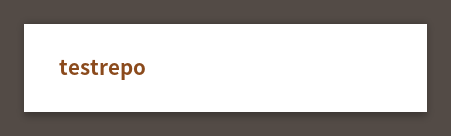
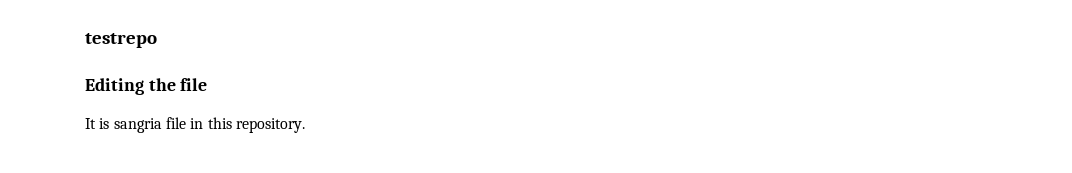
(146, 69) none -> [85,78,208,95] [85,117,305,133] // Editing the file // It is sangria file in this repository.

